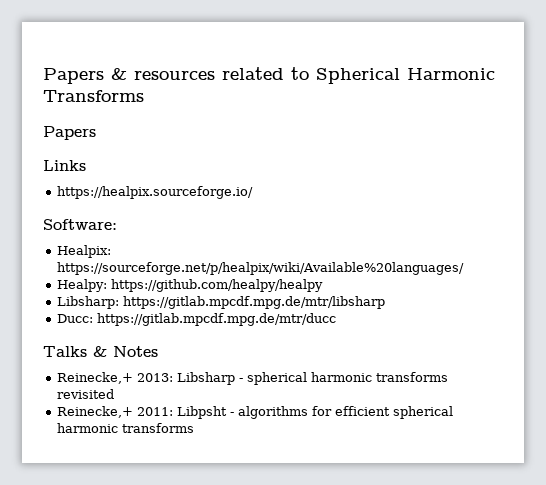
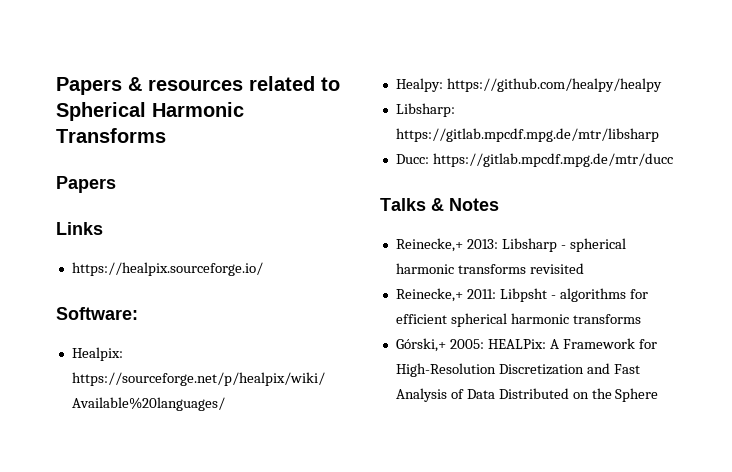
(195, 428) none -> [395,338,657,352] [395,363,640,377] [395,388,659,402] // Górski,+ 2005: HEALPix: A Framework for High-Resolution Discretization and Fast Analysis of Data Distributed on the Sphere

